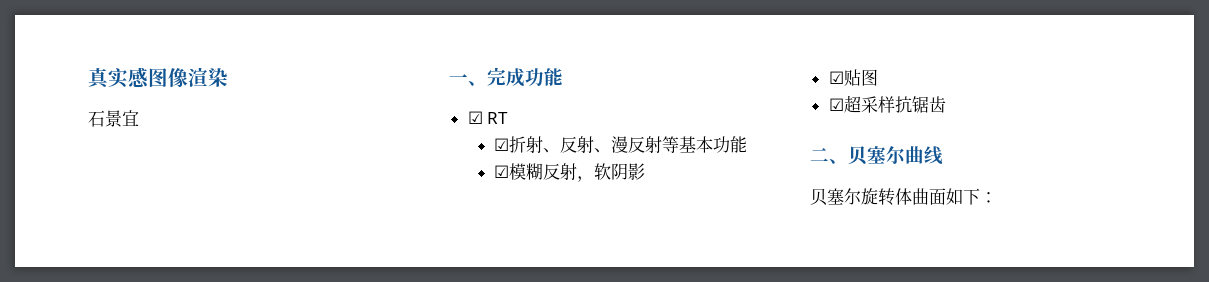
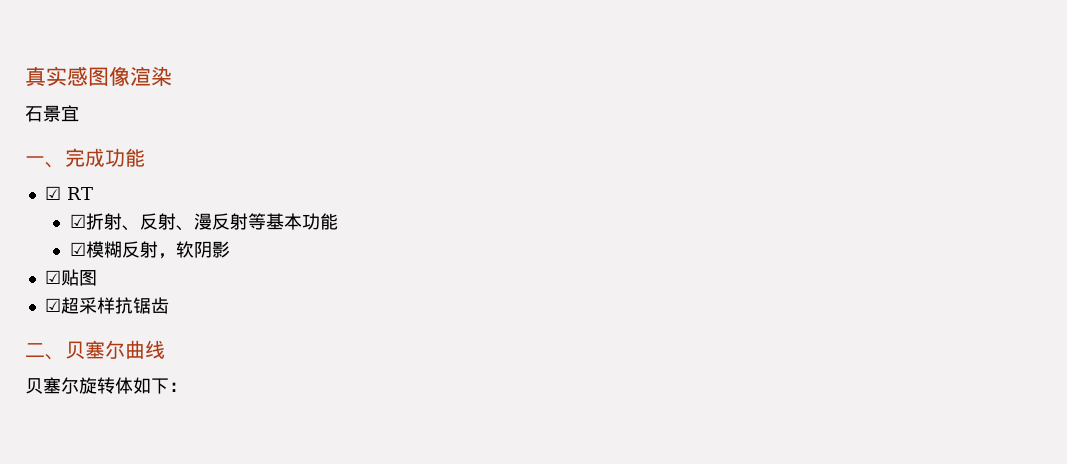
[912,188,946,205] 曲面 -> (133, 385) none

